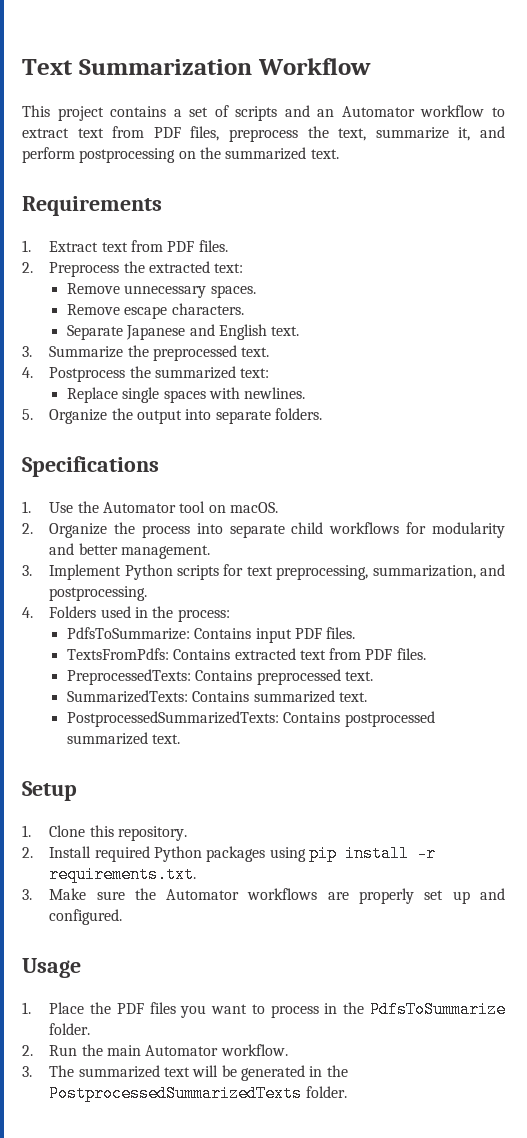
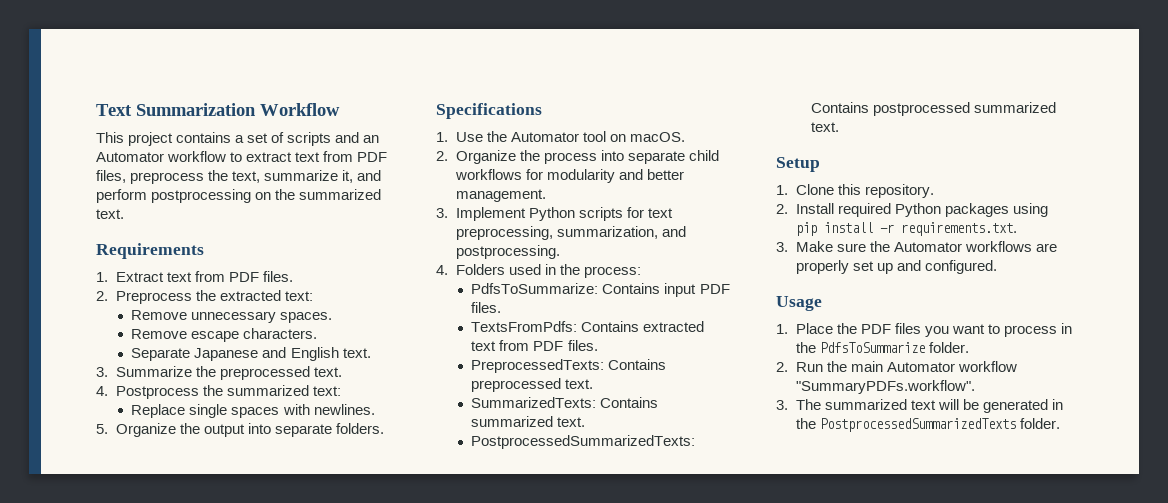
[220,1044,288,1056] workflow. -> [957,361,1017,372] [795,380,975,394] workflow "SummaryPDFs.workflow".

